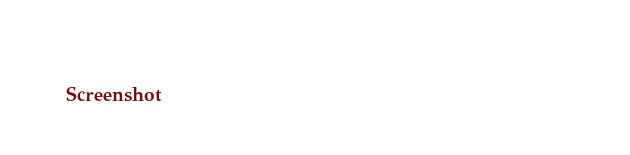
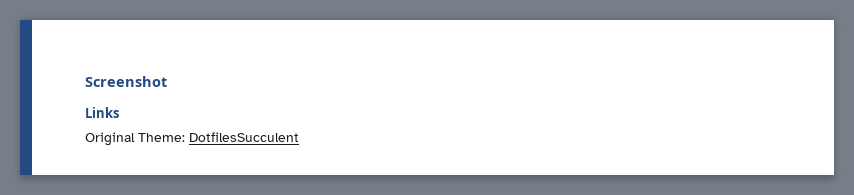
(162, 94) none -> [85,107,119,118] [85,132,299,146] // Links // Original Theme: DotfilesSucculent

